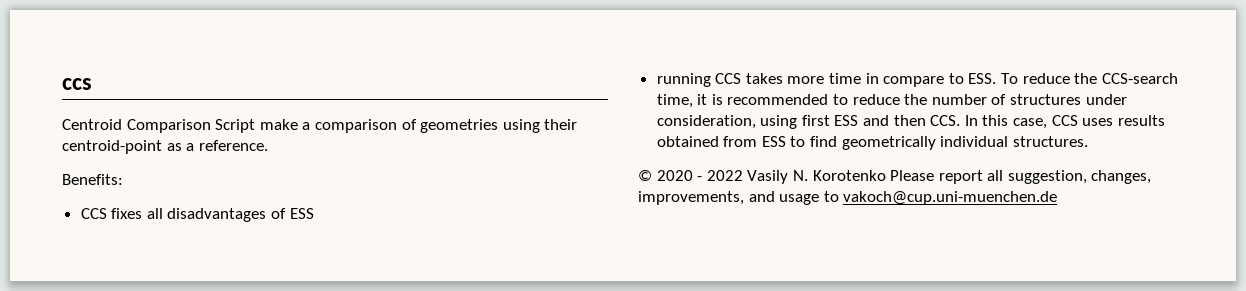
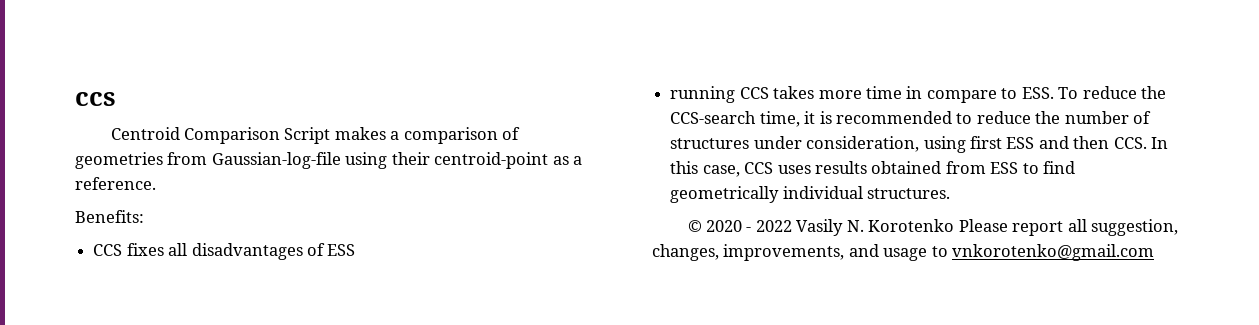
[259,119,298,130] make -> [334,127,386,140] makes
(499, 126) none -> [167,152,341,169] from Gaussian-log-file
[843,191,1058,205] vakoch@cup.uni-muenchen.de -> [952,244,1155,261] vnkorotenko@gmail.com

